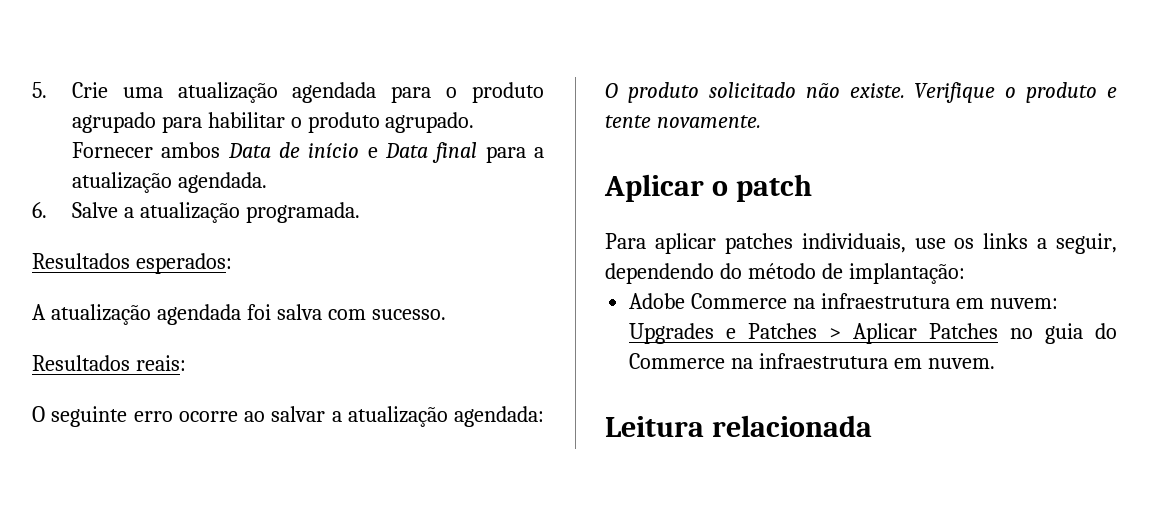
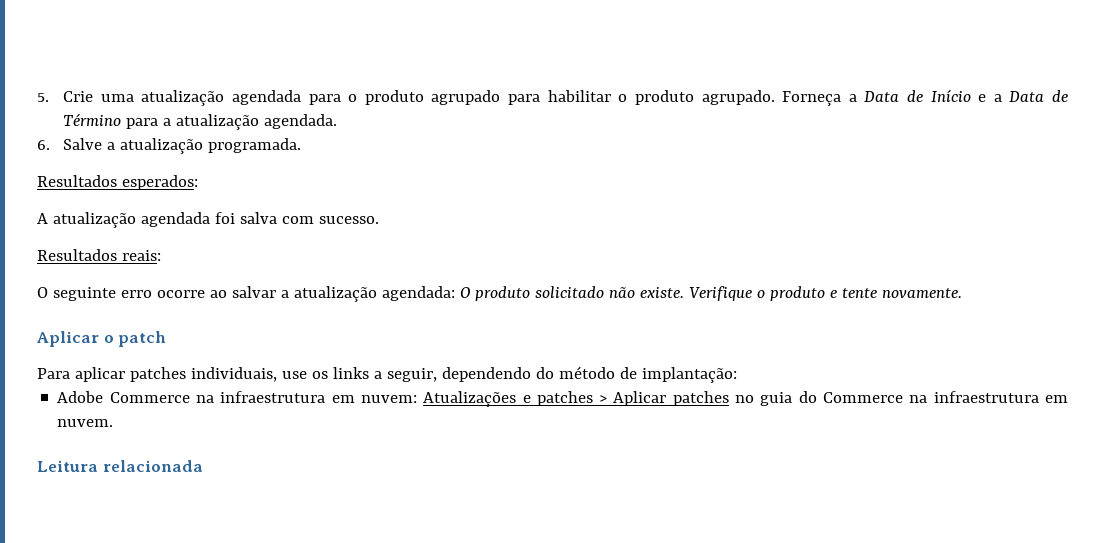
[71,142,478,163] Fornecer ambos Data de início e Data final -> [782,89,1069,106] [63,113,122,126] Forneça a Data de Início e a Data de Término
[629,323,818,344] Upgrades e Patches -> [423,391,593,407] Atualizações e patches
[929,323,999,339] Patches -> [672,391,729,406] patches

